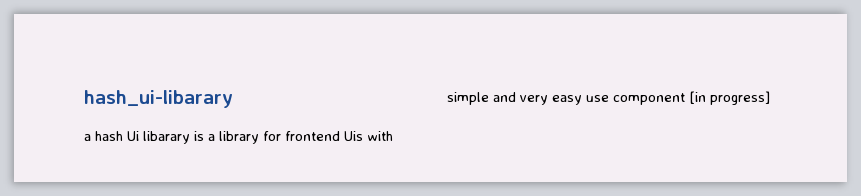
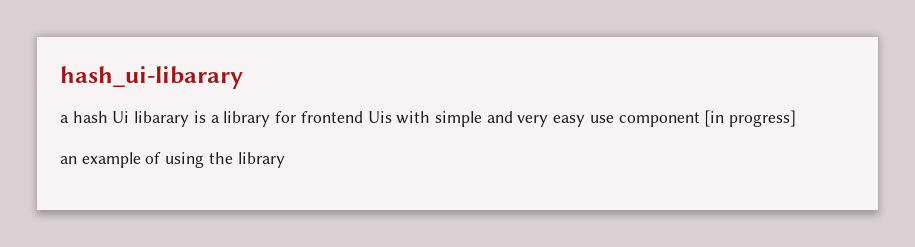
(770, 98) none -> [60,152,285,168] // an example of using the library

